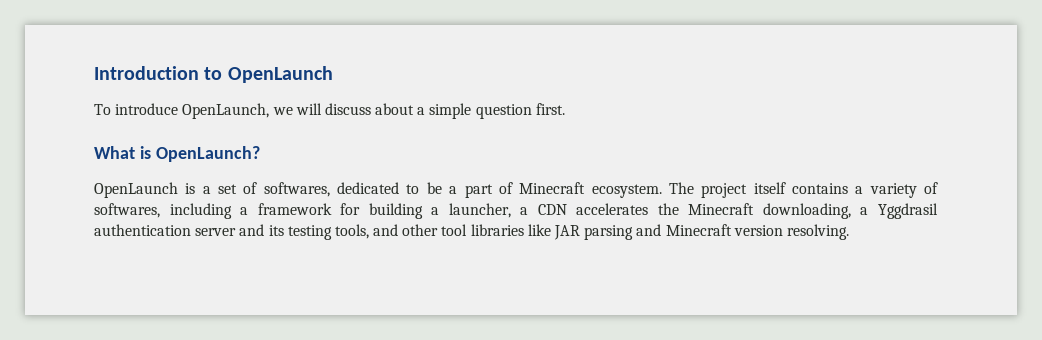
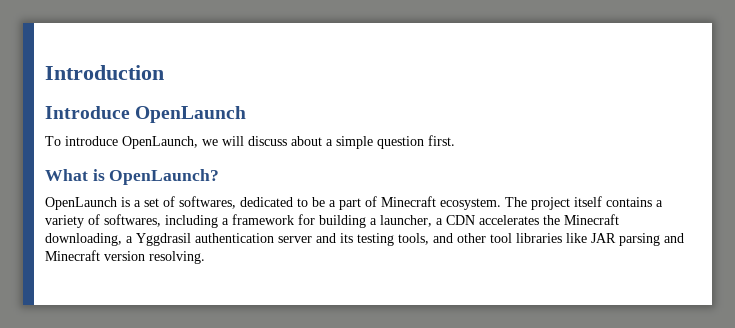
[204,67,223,80] to -> [45,106,130,119] // Introduce

